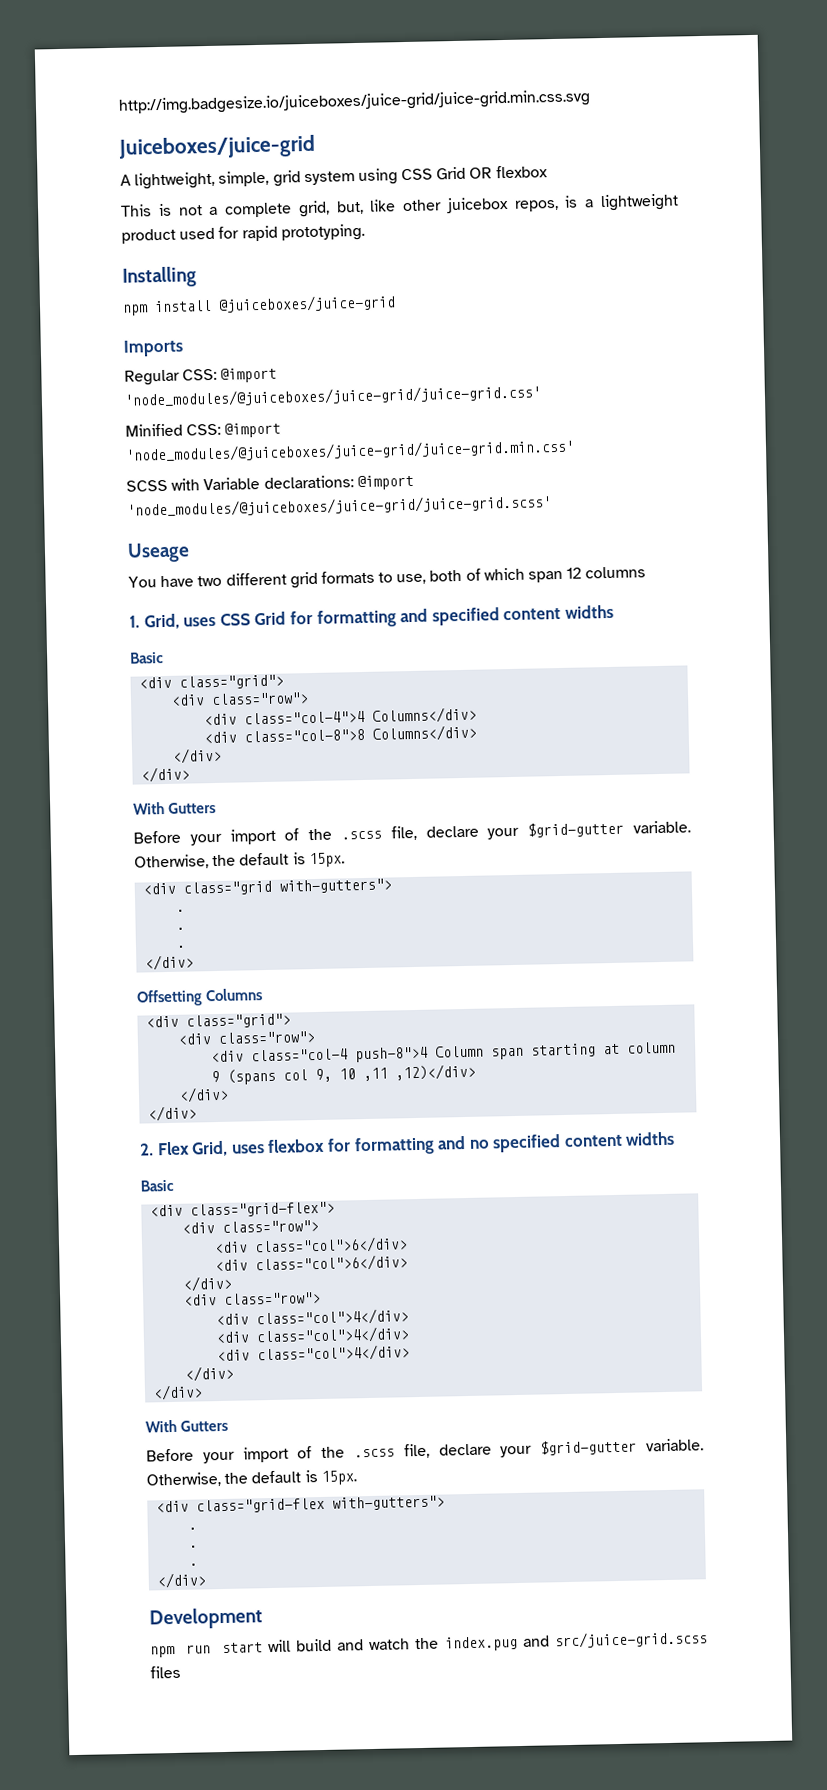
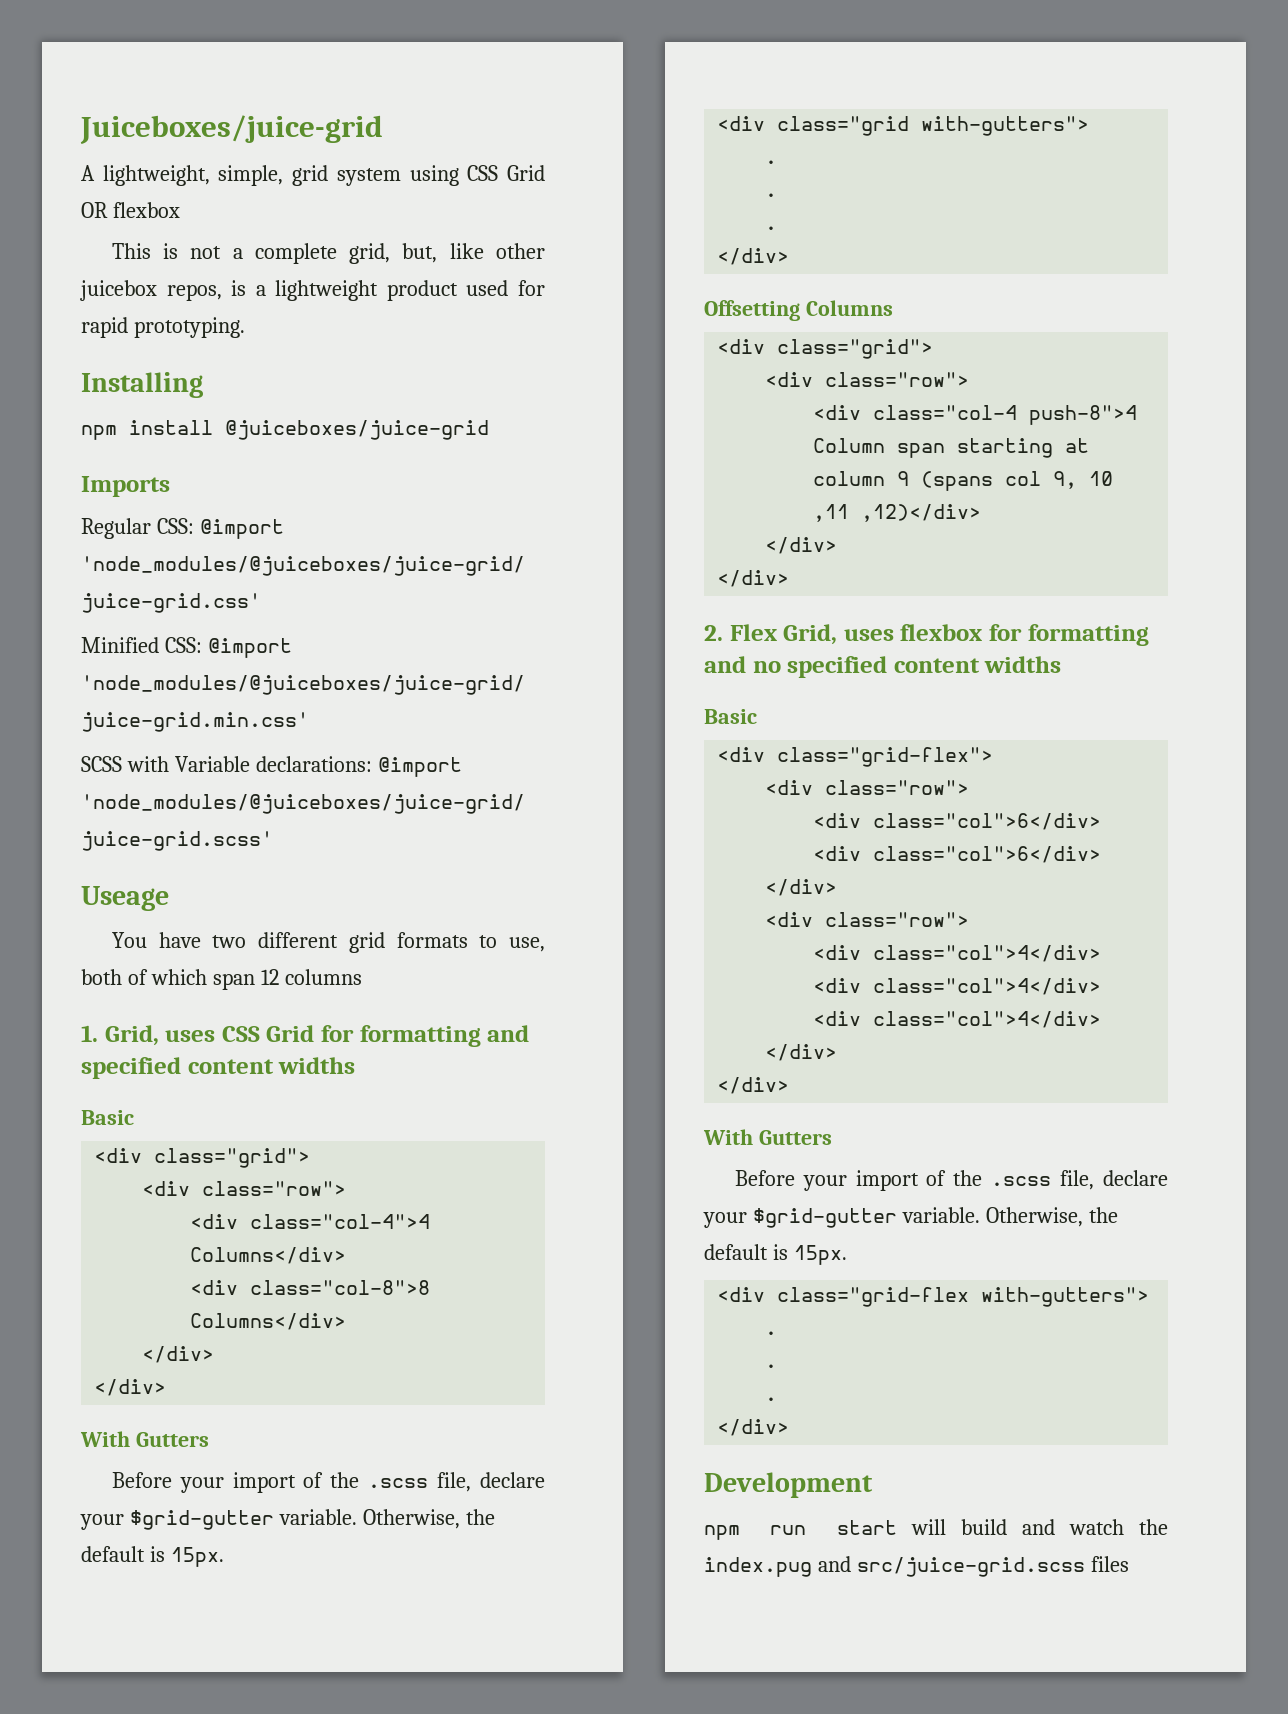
[118,89,591,115] http://img.badgesize.io/juiceboxes/juice-grid/juice-grid.min.css.svg // -> (80, 129) none

